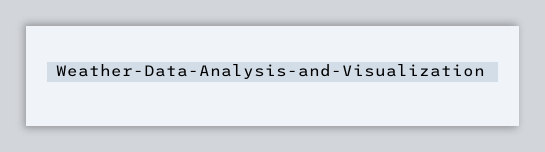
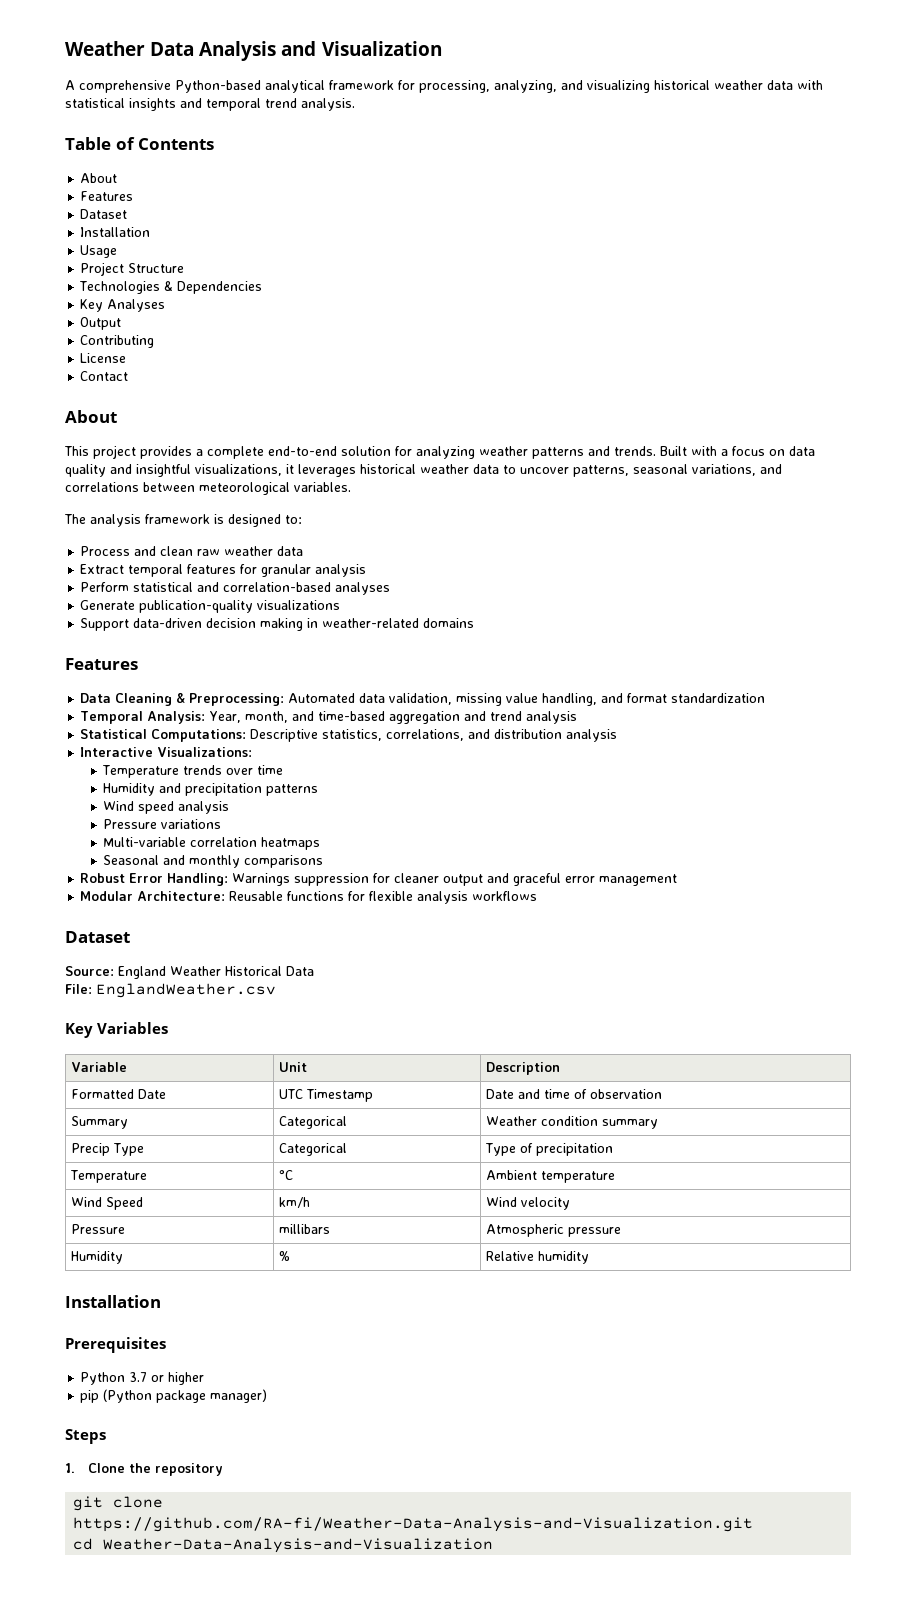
(55, 71) none -> [65,41,442,61] [65,80,823,93] [65,98,355,111] [65,137,215,150] [80,173,118,183] [80,191,134,201] [80,209,128,219] [80,227,151,237] [80,245,118,258] [80,262,185,276] [79,281,263,294] [80,299,166,312] [80,317,122,330] [80,335,155,348] [80,353,127,363] [80,371,129,381] [65,410,117,423] [64,445,815,459] [65,464,782,477] [65,482,351,495] [64,514,302,527] [80,546,304,556] [80,564,367,577] [80,582,391,595] [80,600,341,613] [80,618,475,631] [65,658,138,670] [80,692,766,706] [80,711,578,724] [80,729,618,742] [80,747,253,757] [102,765,284,778] [103,783,319,796] [103,801,230,814] [103,819,222,829] [103,837,321,850] [103,855,324,868] [80,873,678,886] [80,891,538,904] [65,931,130,943] [65,966,314,979] [65,983,276,998] [65,1022,169,1038] [70,1062,127,1072] [278,1062,307,1072] [485,1062,560,1075] [70,1089,166,1099] [278,1089,373,1102] [485,1089,662,1099] [70,1116,128,1129] [278,1116,347,1129] [485,1116,658,1129] [70,1143,144,1156] [278,1143,347,1156] [484,1143,613,1156] [69,1170,147,1183] [278,1170,293,1180] [485,1170,615,1183] [70,1197,143,1210] [278,1197,310,1208] [485,1197,570,1210] [70,1224,125,1234] [278,1224,330,1234] [485,1224,621,1237] [70,1251,123,1264] [278,1251,290,1261] [485,1251,589,1264] [65,1295,161,1308] [65,1337,166,1353] [80,1372,205,1385] [80,1389,268,1403] [65,1429,106,1444] [65,1463,223,1476] [73,1496,164,1511] [73,1517,754,1532] [73,1538,94,1550] Weather Data Analysis and Visualization // A comprehensive Python-based analytical framework for processing, analyzing, and visualizing historical weather data with statistical insights and temporal trend analysis. // Table of Contents // About // Features // Dataset // Installation // Usage // Project Structure // Technologies & Dependencies // Key Analyses // Output // Contributing // License // Contact // About // This project provides a complete end-to-end solution for analyzing weather patterns and trends. Built with a focus on data quality and insightful visualizations, it leverages historical weather data to uncover patterns, seasonal variations, and correlations between meteorological variables. // The analysis framework is designed to: // Process and clean raw weather data // Extract temporal features for granular analysis // Perform statistical and correlation-based analyses // Generate publication-quality visualizations // Support data-driven decision making in weather-related domains // Features // Data Cleaning & Preprocessing: Automated data validation, missing value handling, and format standardization // Temporal Analysis: Year, month, and time-based aggregation and trend analysis // Statistical Computations: Descriptive statistics, correlations, and distribution analysis // Interactive Visualizations: // Temperature trends over time // Humidity and precipitation patterns // Wind speed analysis // Pressure variations // Multi-variable correlation heatmaps // Seasonal and monthly comparisons // Robust Error Handling: Warnings suppression for cleaner output and graceful error management // Modular Architecture: Reusable functions for flexible analysis workflows // Dataset // Source: England Weather Historical Data // File: EnglandWeather.csv // Key Variables // Variable | Unit | Description // Formatted Date | UTC Timestamp | Date and time of observation // Summary | Categorical | Weather condition summary // Precip Type | Categorical | Type of precipitation // Temperature | °C | Ambient temperature // Wind Speed | km/h | Wind velocity // Pressure | millibars | Atmospheric pressure // Humidity | % | Relative humidity // Installation // Prerequisites // Python 3.7 or higher // pip (Python package manager) // Steps // 1. Clone the repository // git clone https://github.com/RA-fi/Weather-Data-Analysis-and-Visualization.git // cd

